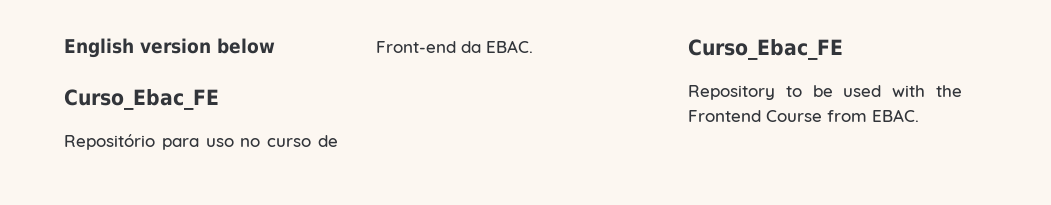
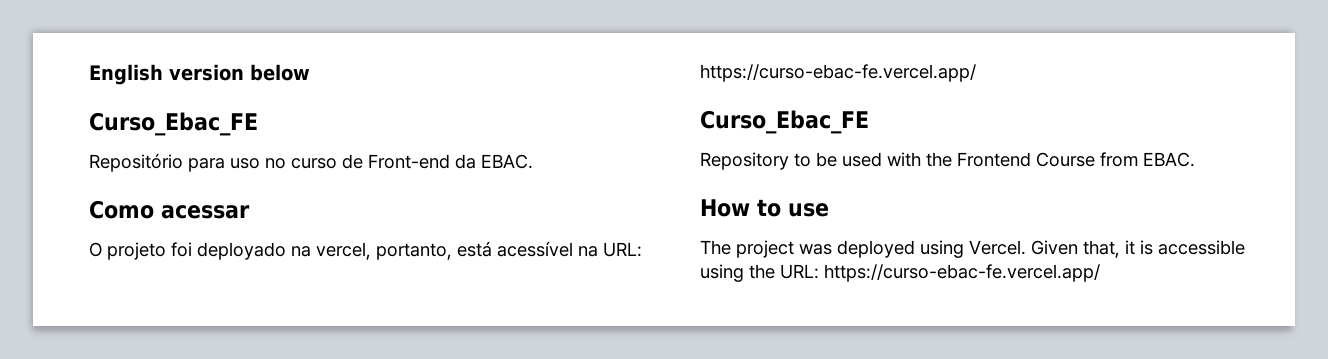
(533, 46) none -> [89,200,250,219] [89,241,642,260] [700,64,976,82] // Como acessar // O projeto foi deployado na vercel, portanto, está acessível na URL: https://curso-ebac-fe.vercel.app/
(919, 115) none -> [700,199,829,217] [700,240,1245,258] [700,264,1100,282] // How to use // The project was deployed using Vercel. Given that, it is accessible using the URL: https://curso-ebac-fe.vercel.app/

